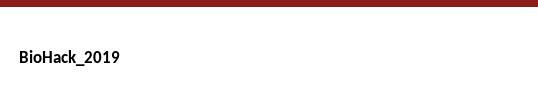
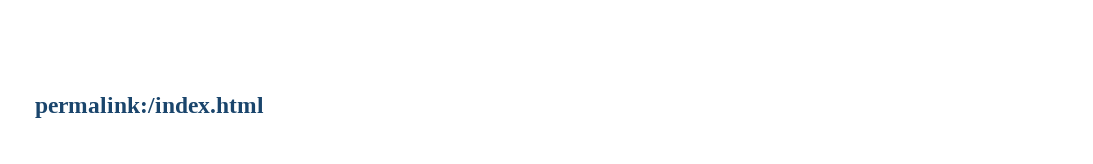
[19,50,120,66] BioHack_2019 -> [35,97,264,118] permalink:/index.html

